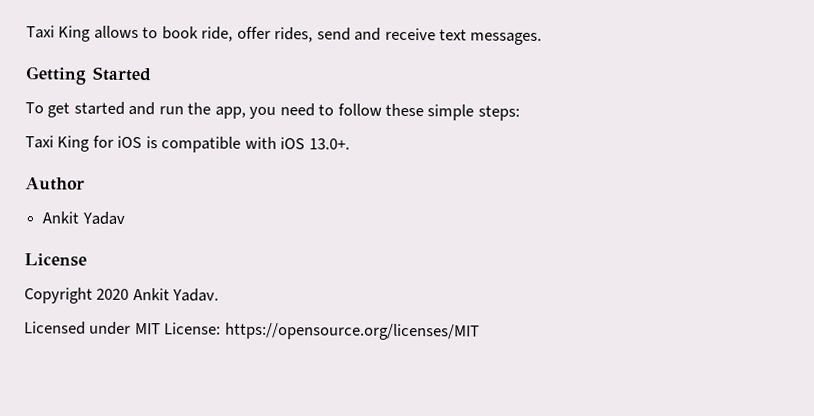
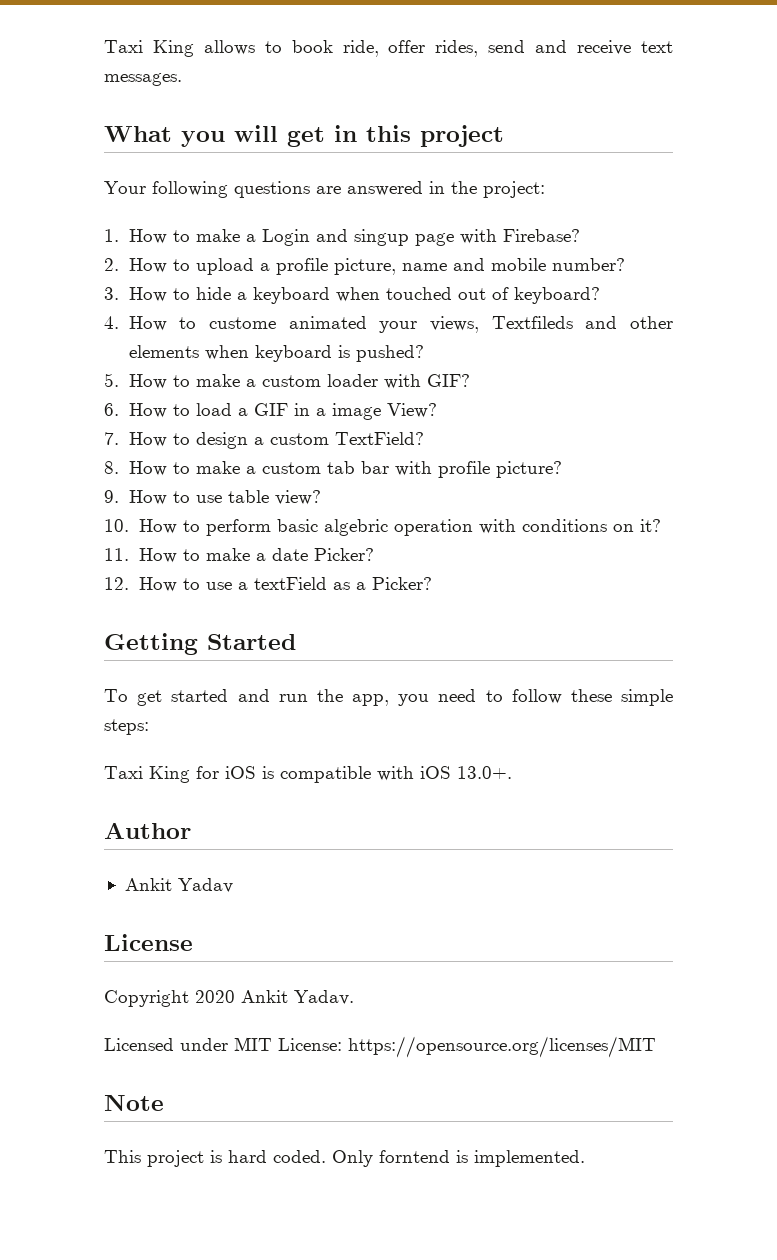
(543, 38) none -> [104,125,504,147] [104,181,545,198] [104,229,580,246] [104,258,625,275] [104,287,600,304] [104,316,673,333] [128,345,424,362] [104,373,470,389] [104,403,437,420] [104,432,424,449] [104,461,562,478] [104,490,321,505] [104,519,661,536] [104,548,374,563] [104,577,432,592] // What you will get in this project // Your following questions are answered in the project: // 1. How to make a Login and singup page with Firebase? // 2. How to upload a profile picture, name and mobile number? // 3. How to hide a keyboard when touched out of keyboard? // 4. How to custome animated your views, Textfileds and other elements when keyboard is pushed? // 5. How to make a custom loader with GIF? // 6. How to load a GIF in a image View? // 7. How to design a custom TextField? // 8. How to make a custom tab bar with profile picture? // 9. How to use table view? // 10. How to perform basic algebric operation with conditions on it? // 11. How to make a date Picker? // 12. How to use a textField as a Picker?
(480, 331) none -> [104,1094,164,1111] [104,1150,585,1167] // Note // This project is hard coded. Only forntend is implemented.

